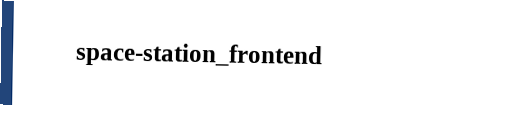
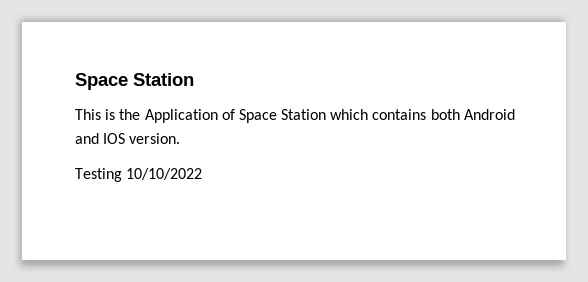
[75,41,323,70] space-station_frontend -> [75,73,194,90] [75,109,515,123] [75,133,181,144] [75,168,203,182] Space Station // This is the Application of Space Station which contains both Android and IOS version. // Testing 10/10/2022

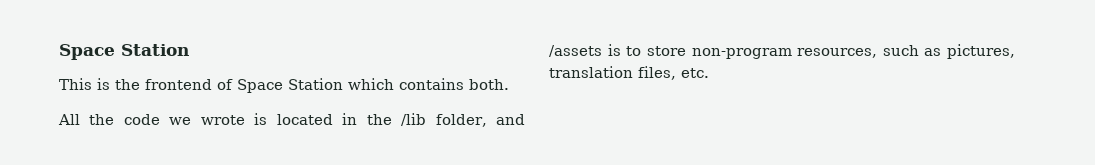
[144,109,218,123] Application -> [145,79,212,90] frontend
[430,109,515,120] [75,133,181,144] [75,168,203,182] both Android and IOS version. // Testing 10/10/2022 -> [469,79,509,90] [58,113,526,127] [549,44,1015,59] [549,66,709,80] both. // All the code we wrote is located in the /lib folder, and /assets is to store non-program resources, such as pictures, translation files, etc.

